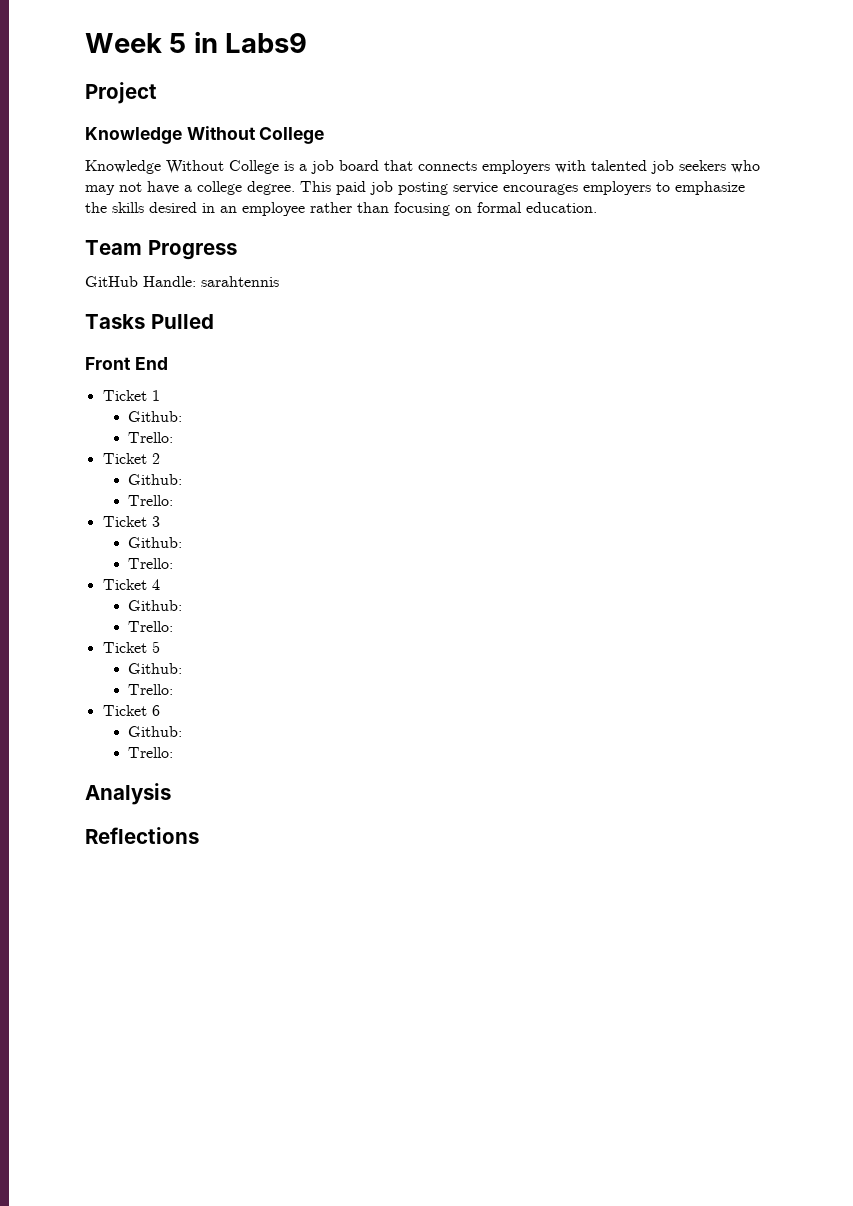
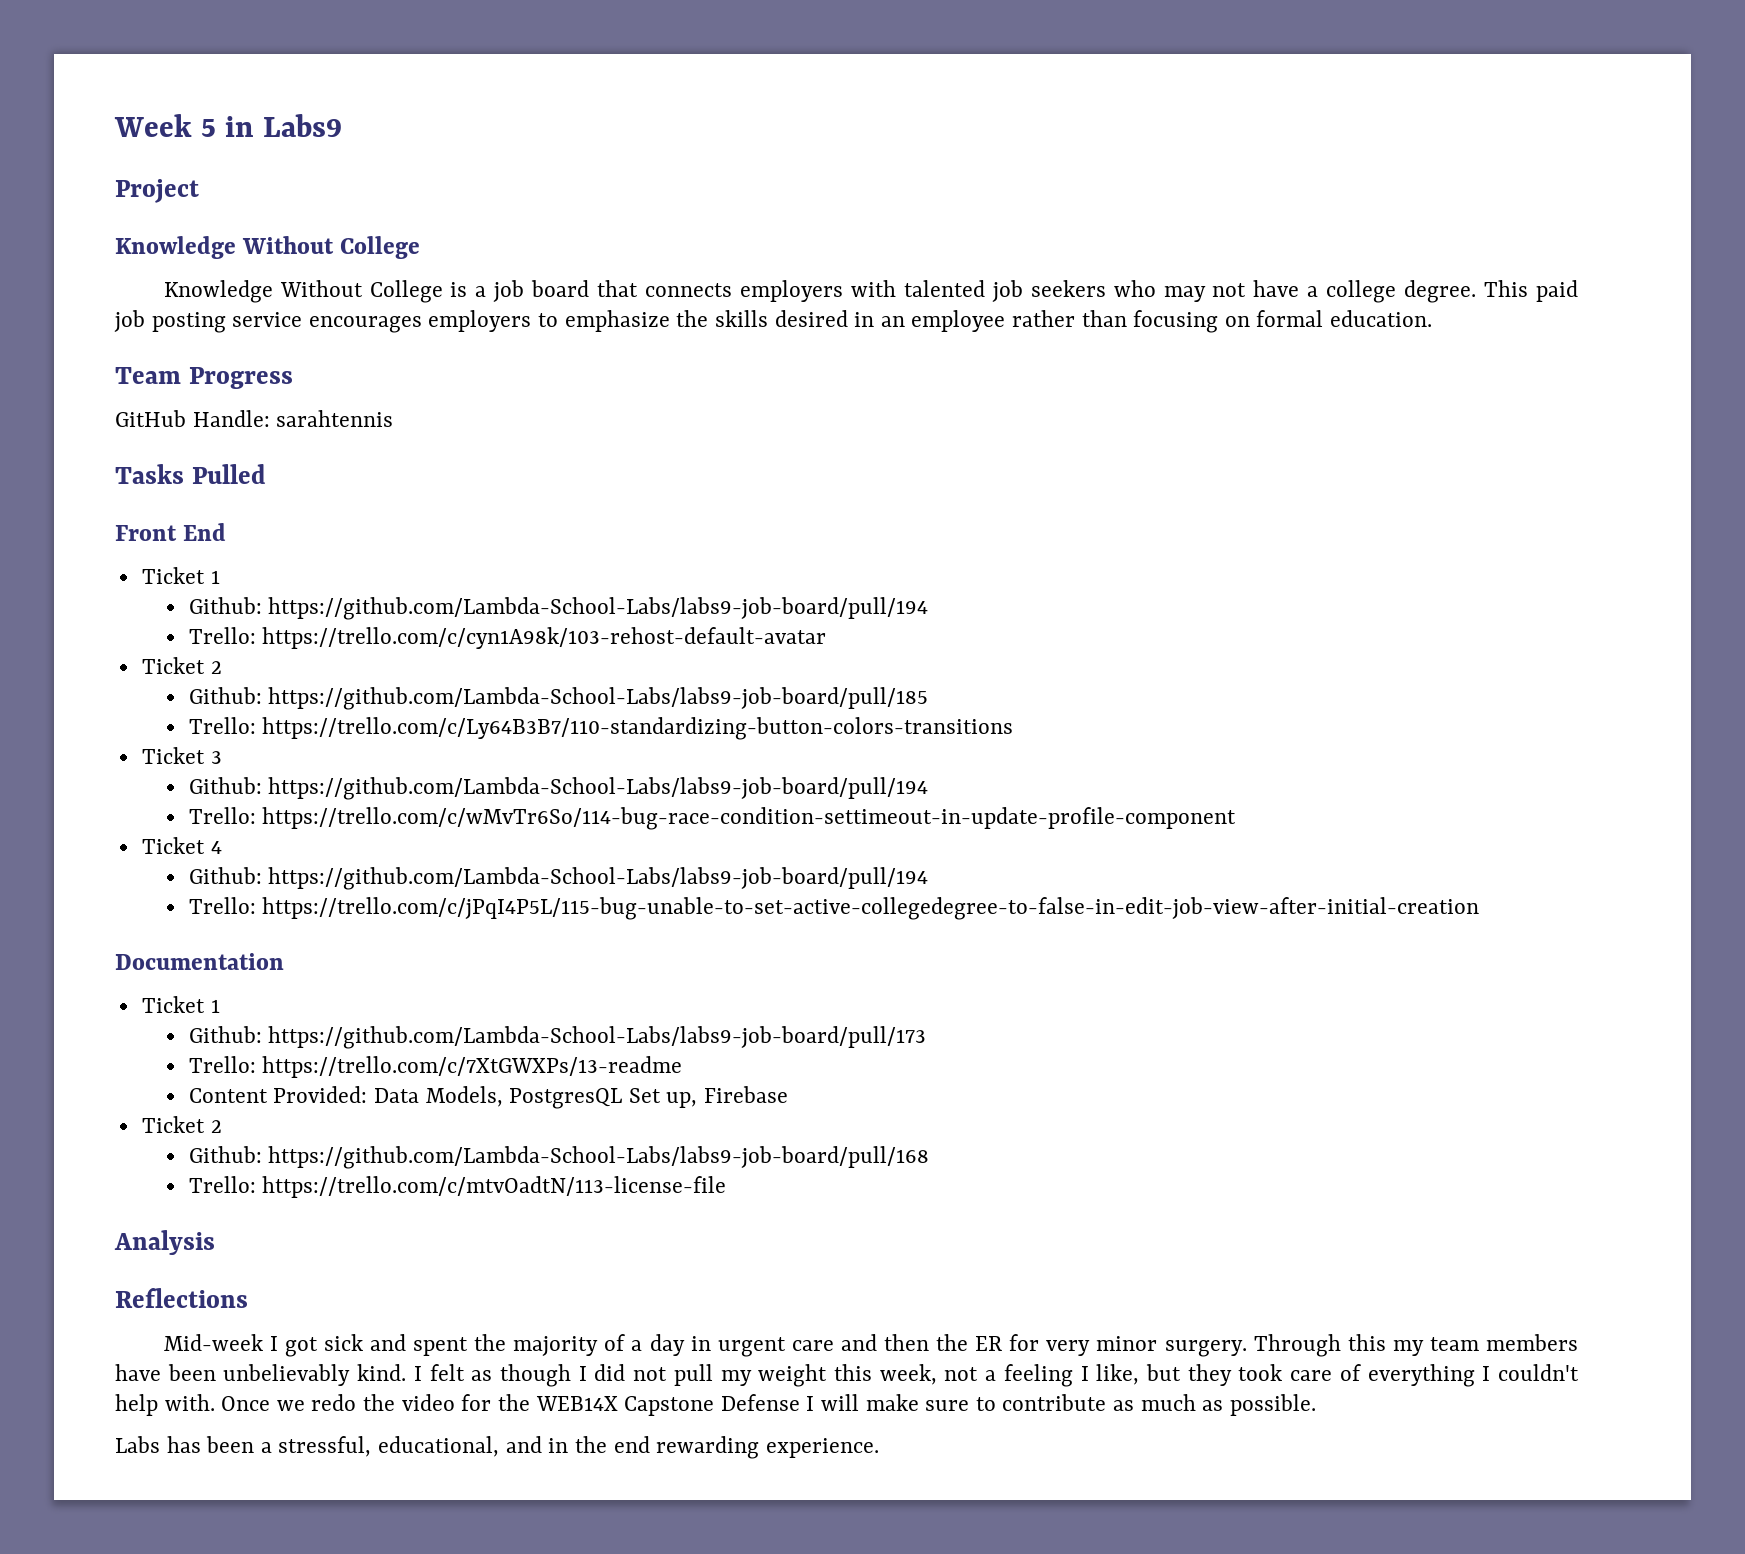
[127,432,173,443] [102,453,160,464] [127,474,182,485] [127,495,173,506] // Trello: // Ticket 2 // Github: // Trello: -> [268,597,929,620] [188,627,827,649] [141,657,222,674] [188,687,929,710] [188,717,1014,740] https://github.com/Lambda-School-Labs/labs9-job-board/pull/194 // Trello: https://trello.com/c/cyn1A98k/103-rehost-default-avatar // Ticket 2 // Github: https://github.com/Lambda-School-Labs/labs9-job-board/pull/185 // Trello: https://trello.com/c/Ly64B3B7/110-standardizing-button-colors-transitions
[127,558,173,569] // Trello: -> [268,777,929,800] [188,807,1237,830] https://github.com/Lambda-School-Labs/labs9-job-board/pull/194 // Trello: https://trello.com/c/wMvTr6So/114-bug-race-condition-settimeout-in-update-profile-component
[127,621,173,632] [102,641,160,653] [127,663,182,674] [127,684,173,695] [102,705,160,716] [127,726,182,737] [127,747,173,758] // Trello: // Ticket 5 // Github: // Trello: // Ticket 6 // Github: // Trello: -> [268,867,929,890] [188,897,1480,920] [115,953,284,970] [141,996,220,1013] [188,1026,927,1049] [188,1056,683,1078] [188,1086,788,1109] [141,1116,222,1133] [188,1146,930,1169] [188,1176,727,1198] https://github.com/Lambda-School-Labs/labs9-job-board/pull/194 // Trello: https://trello.com/c/jPqI4P5L/115-bug-unable-to-set-active-collegedegree-to-false-in-edit-job-view-after-initial-creation // Documentation // Ticket 1 // Github: https://github.com/Lambda-School-Labs/labs9-job-board/pull/173 // Trello: https://trello.com/c/7XtGWXPs/13-readme // Content Provided: Data Models, PostgresQL Set up, Firebase // Ticket 2 // Github: https://github.com/Lambda-School-Labs/labs9-job-board/pull/168 // Trello: https://trello.com/c/mtvOadtN/113-license-file
(199, 835) none -> [163,1334,1578,1357] [115,1364,1579,1387] [115,1394,1316,1416] [115,1436,879,1459] // Mid-week I got sick and spent the majority of a day in urgent care and then the ER for very minor surgery. Through this my team members have been unbelievably kind. I felt as though I did not pull my weight this week, not a feeling I like, but they took care of everything I couldn't help with. Once we redo the video for the WEB14X Capstone Defense I will make sure to contribute as much as possible. // Labs has been a stressful, educational, and in the end rewarding experience.

